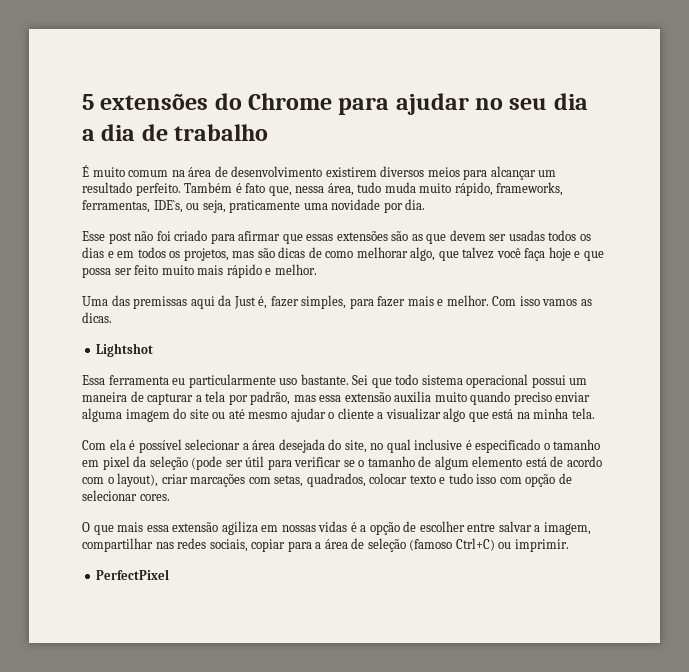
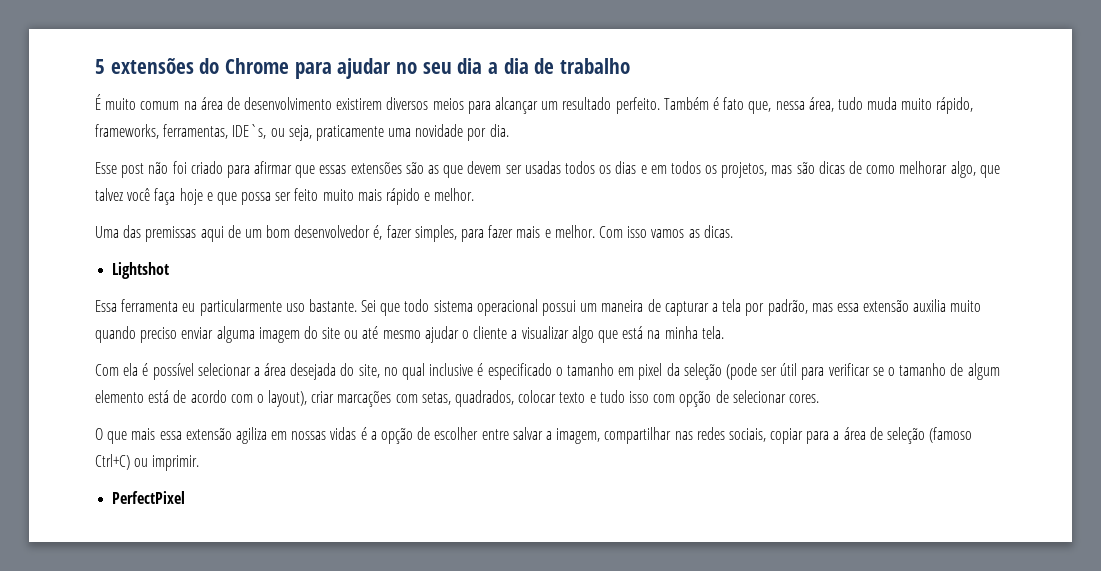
[218,295,256,309] da Just -> [227,225,371,238] de um bom desenvolvedor

